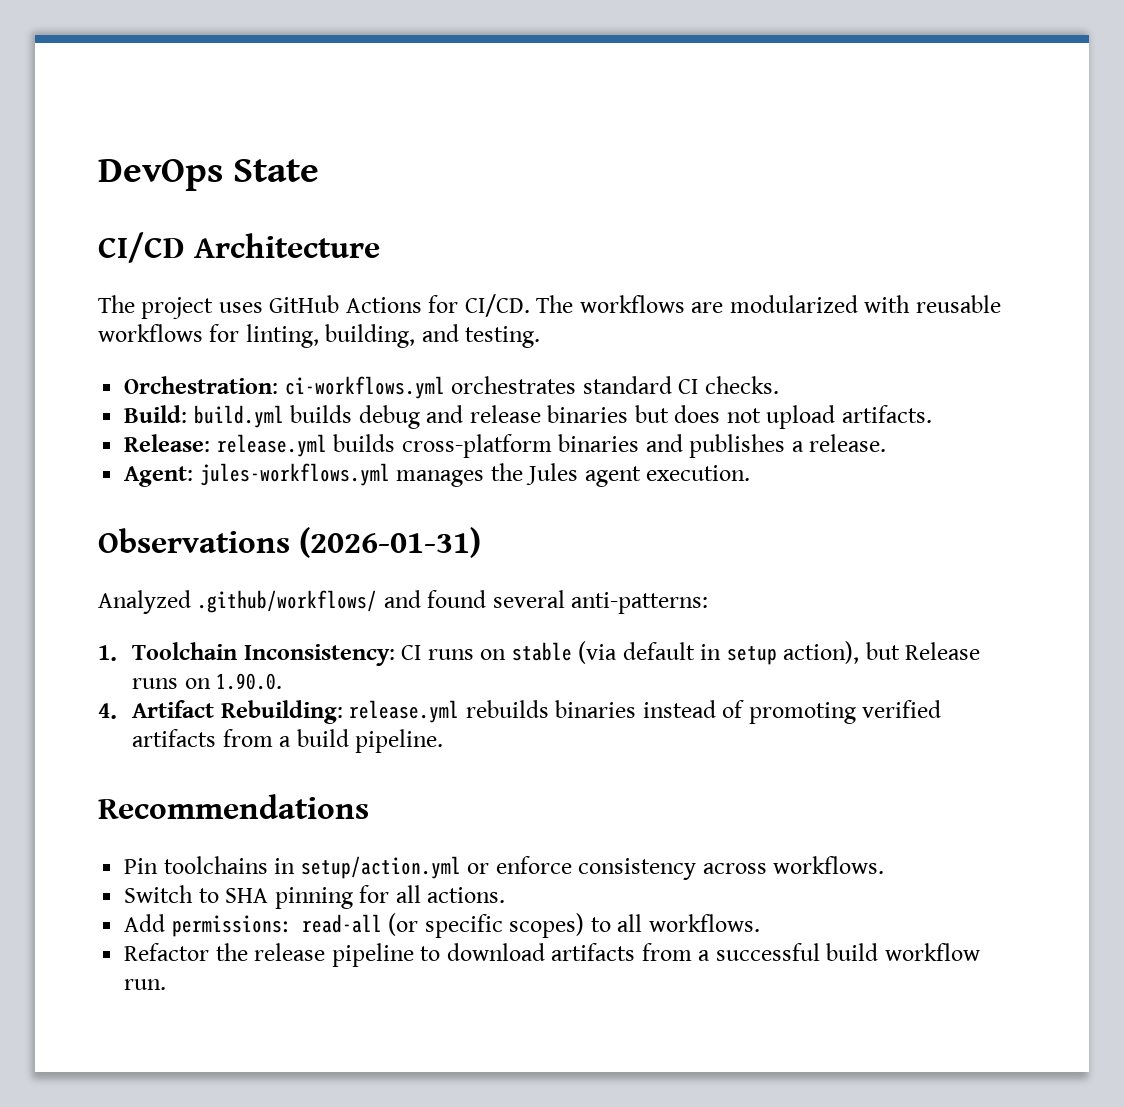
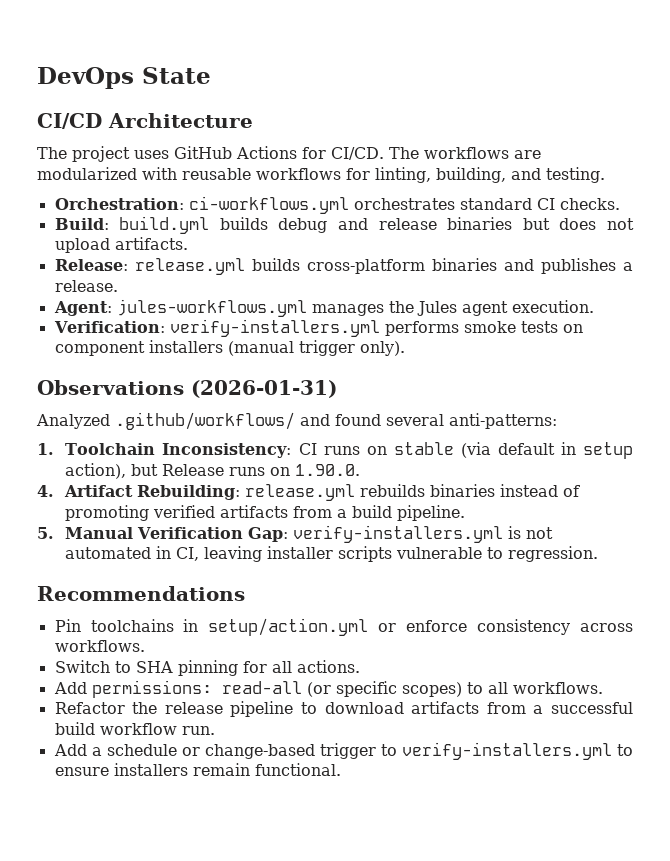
(751, 473) none -> [53,319,583,337] [54,340,405,356] // Verification: verify-installers.yml performs smoke tests on component installers (manual trigger only).
(444, 741) none -> [37,525,554,543] [65,546,599,562] // 5. Manual Verification Gap: verify-installers.yml is not automated in CI, leaving installer scripts vulnerable to regression.
(167, 984) none -> [53,742,633,760] [54,763,341,776] // Add a schedule or change-based trigger to verify-installers.yml to ensure installers remain functional.

